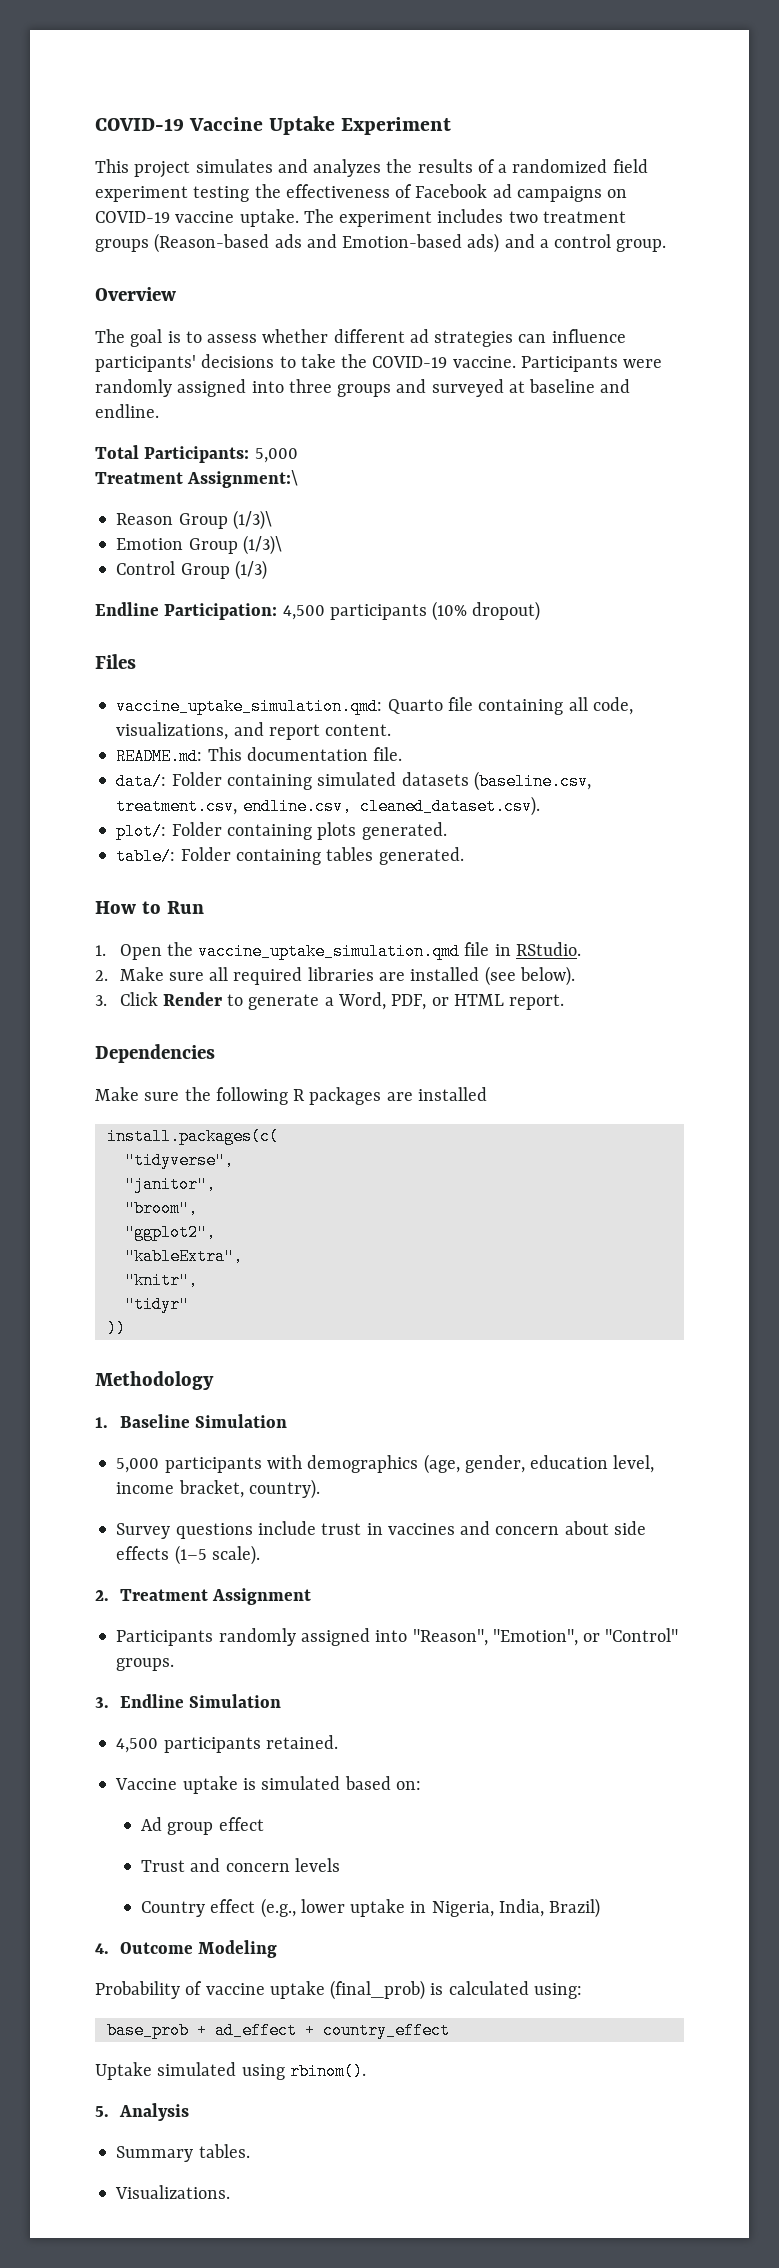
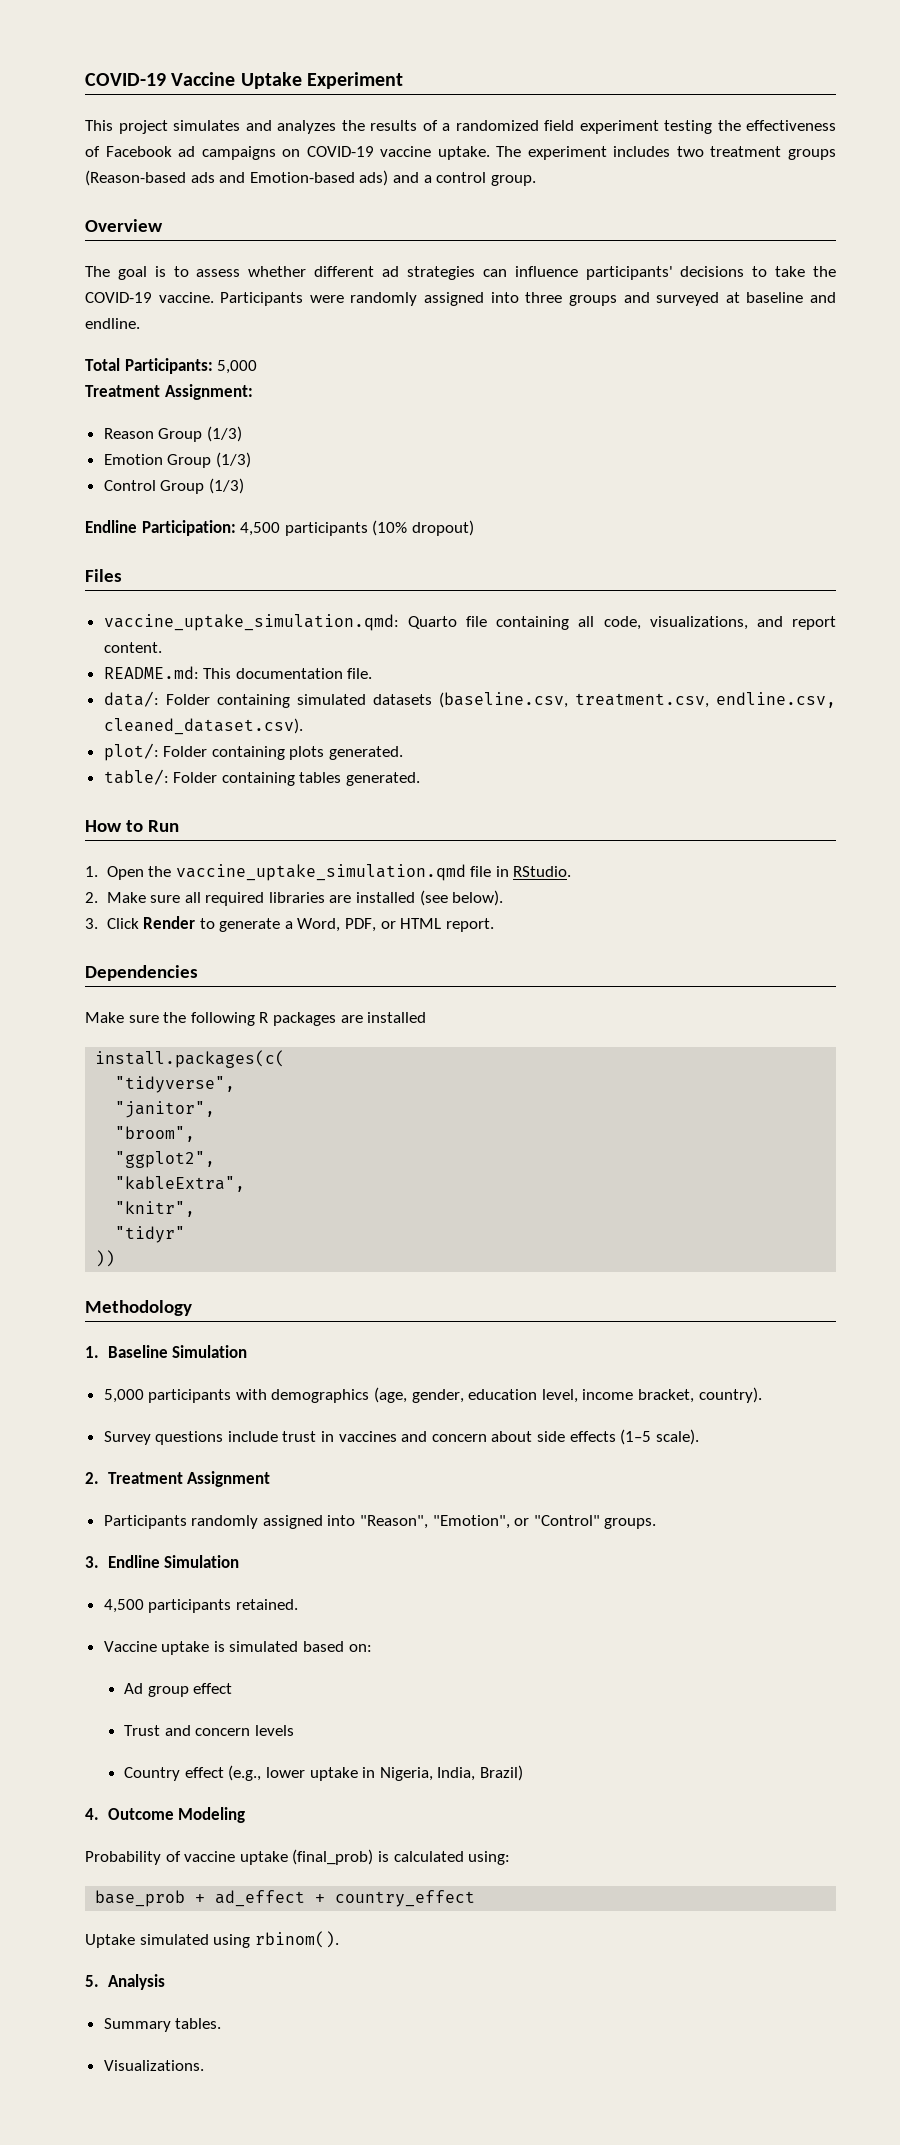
[187,470,299,488] Assignment:\ -> [164,384,253,400] Assignment:
[232,510,272,530] (1/3)\ -> [206,426,242,442] (1/3)
[242,535,282,555] (1/3)\ -> [215,452,251,468] (1/3)

